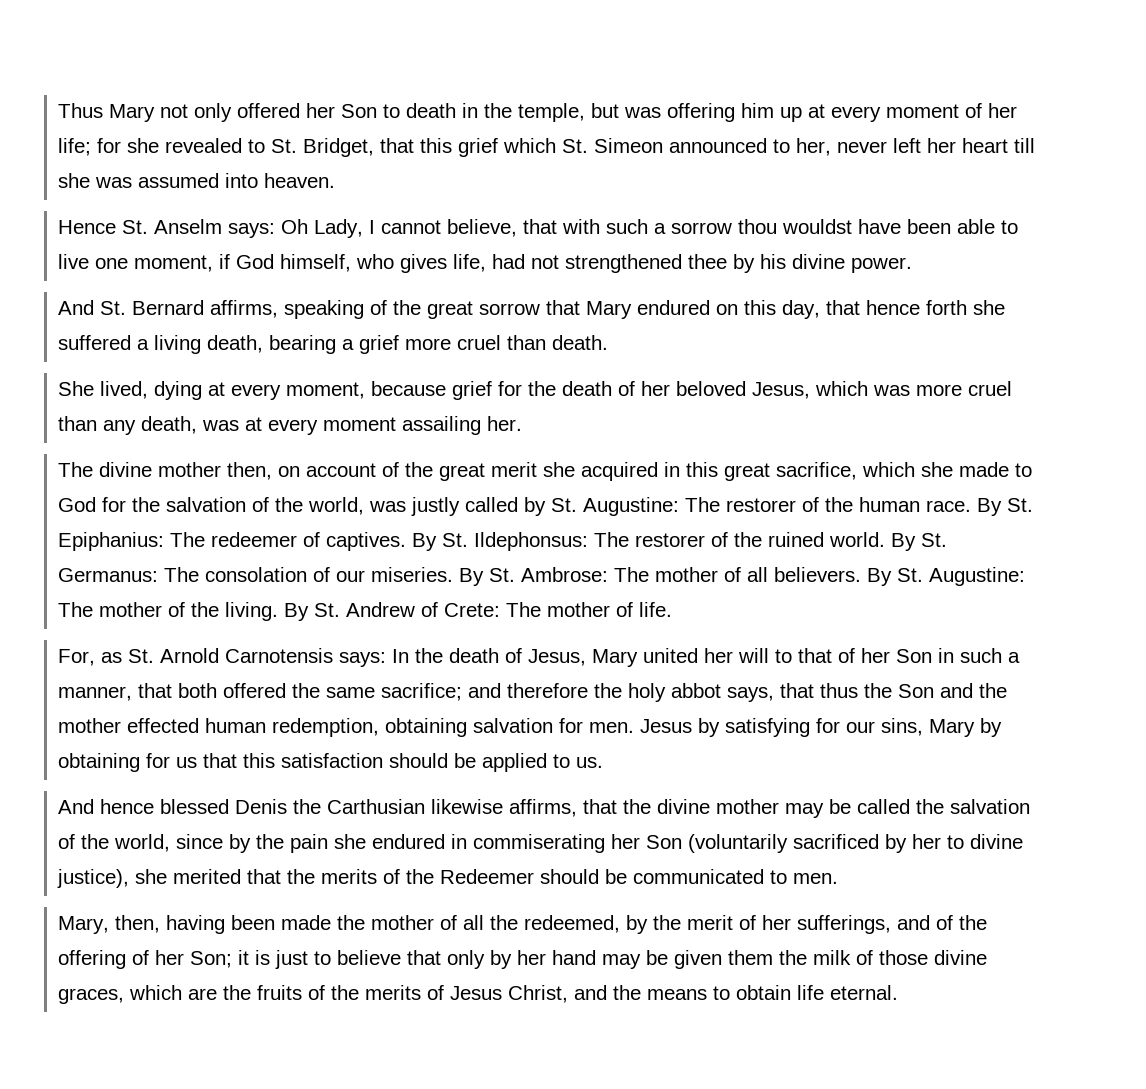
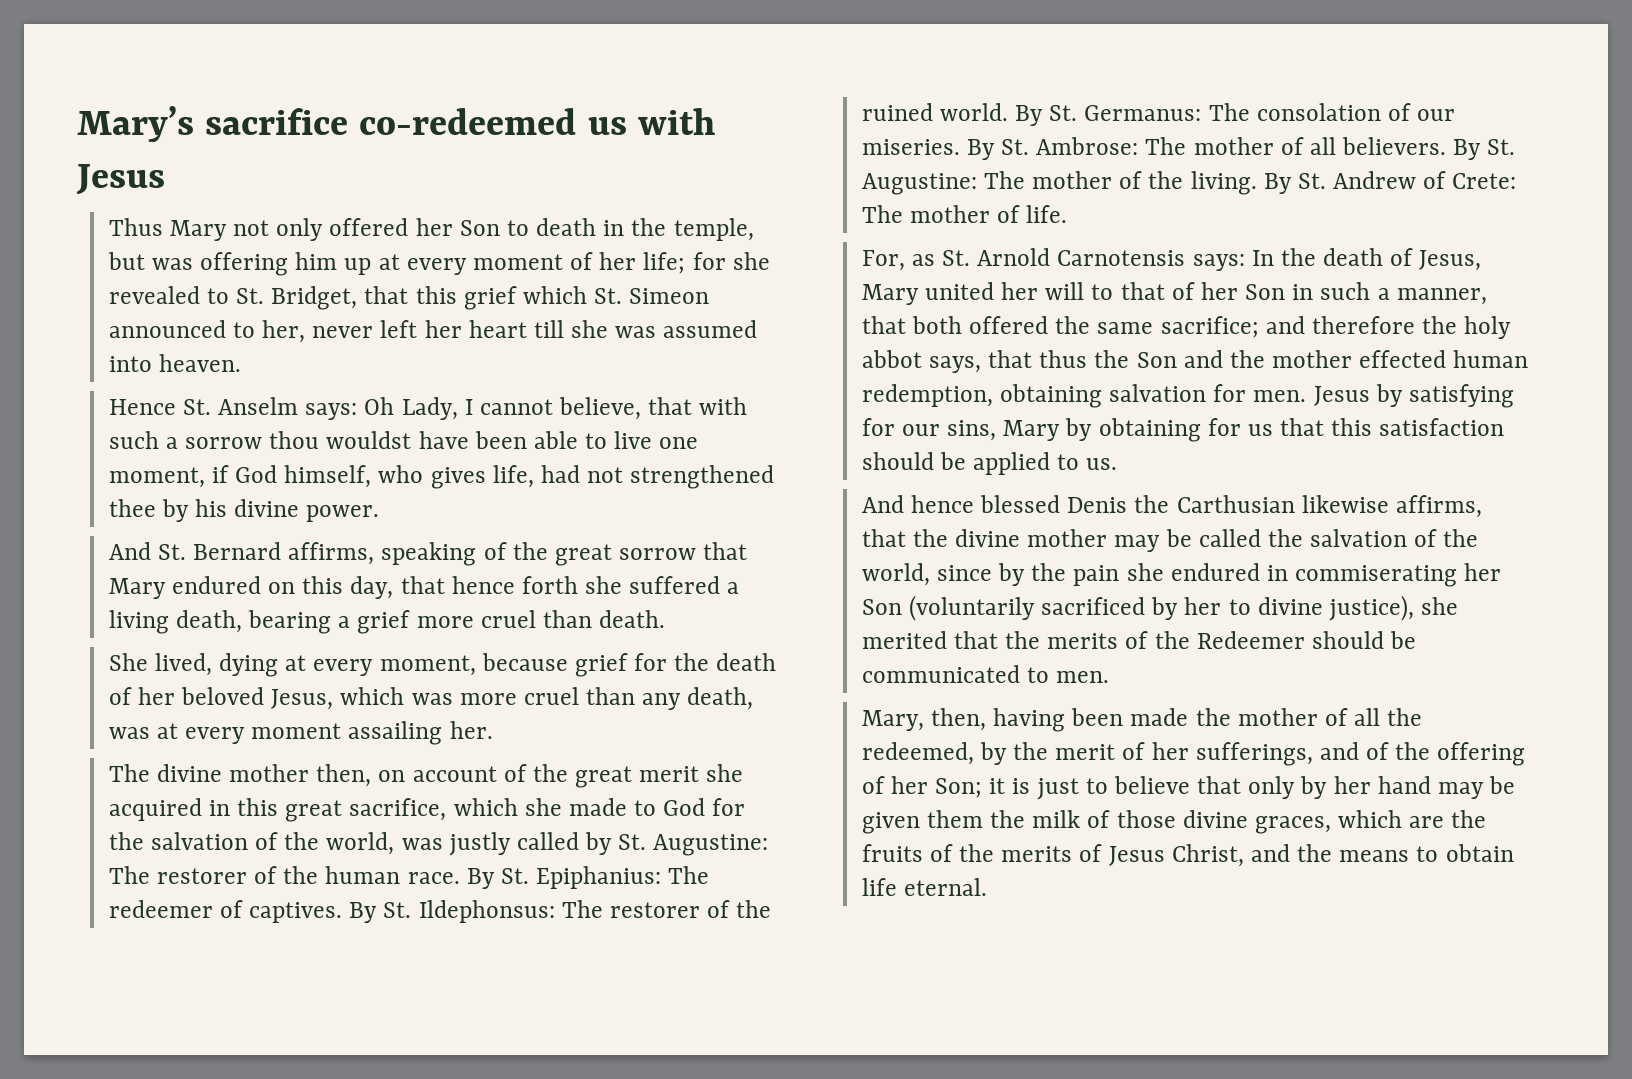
(58, 110) none -> [77,106,715,142] [76,164,165,195] Mary’s sacrifice co-redeemed us with Jesus //

